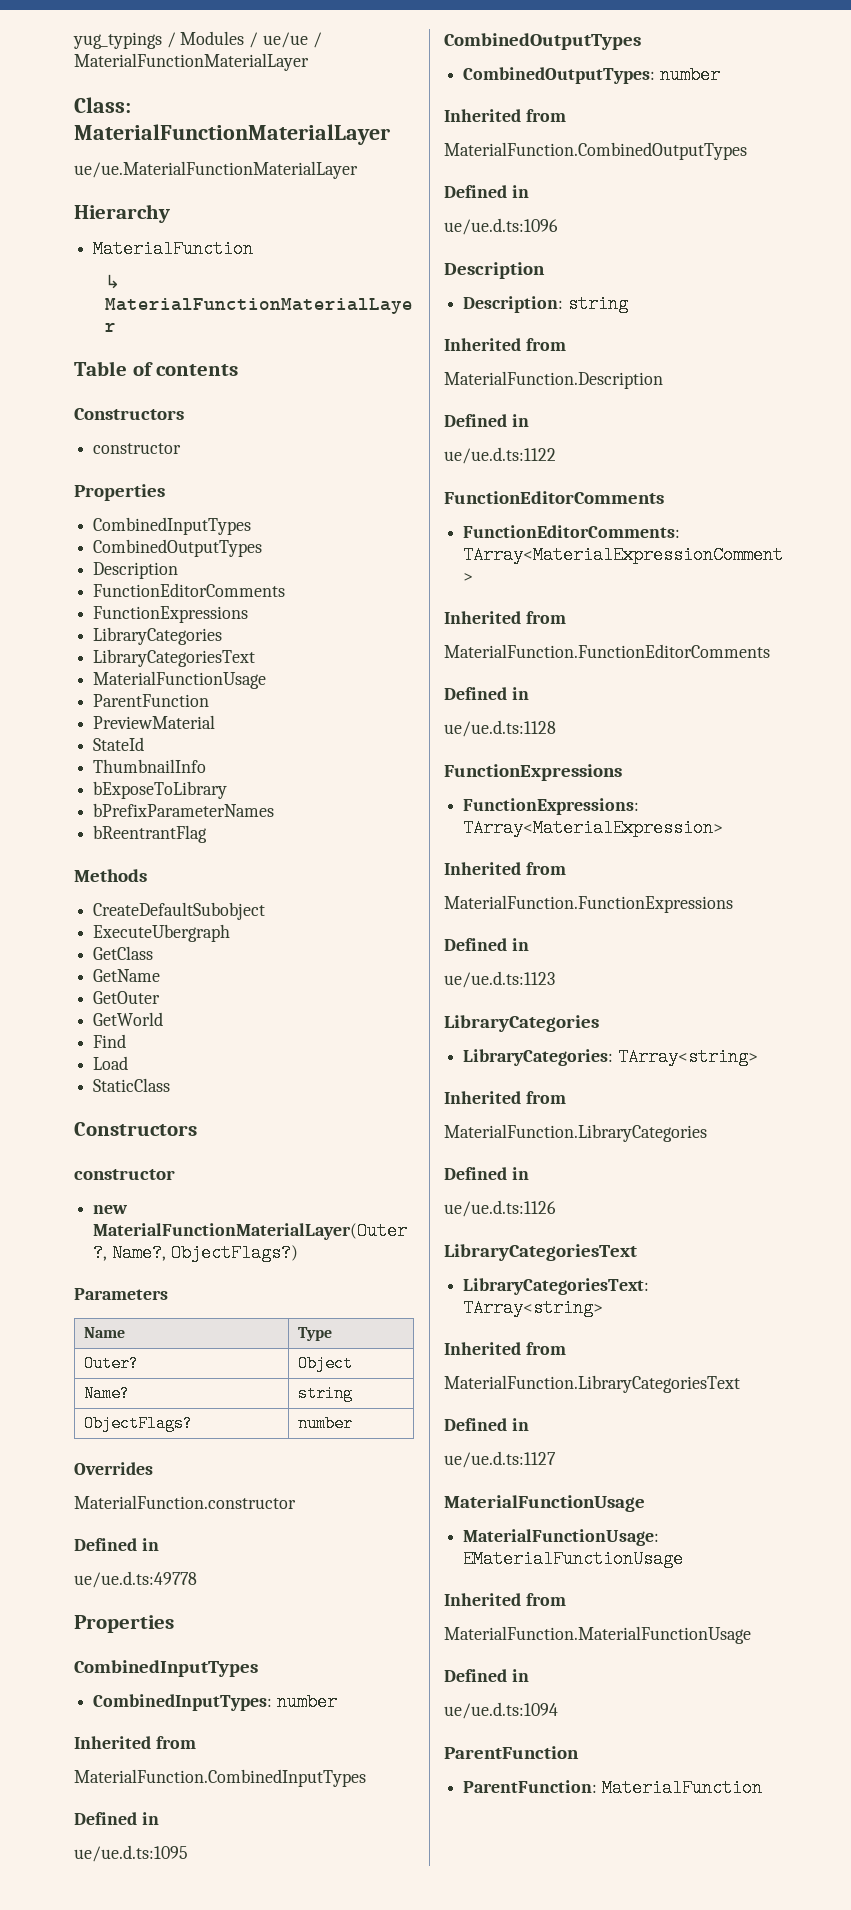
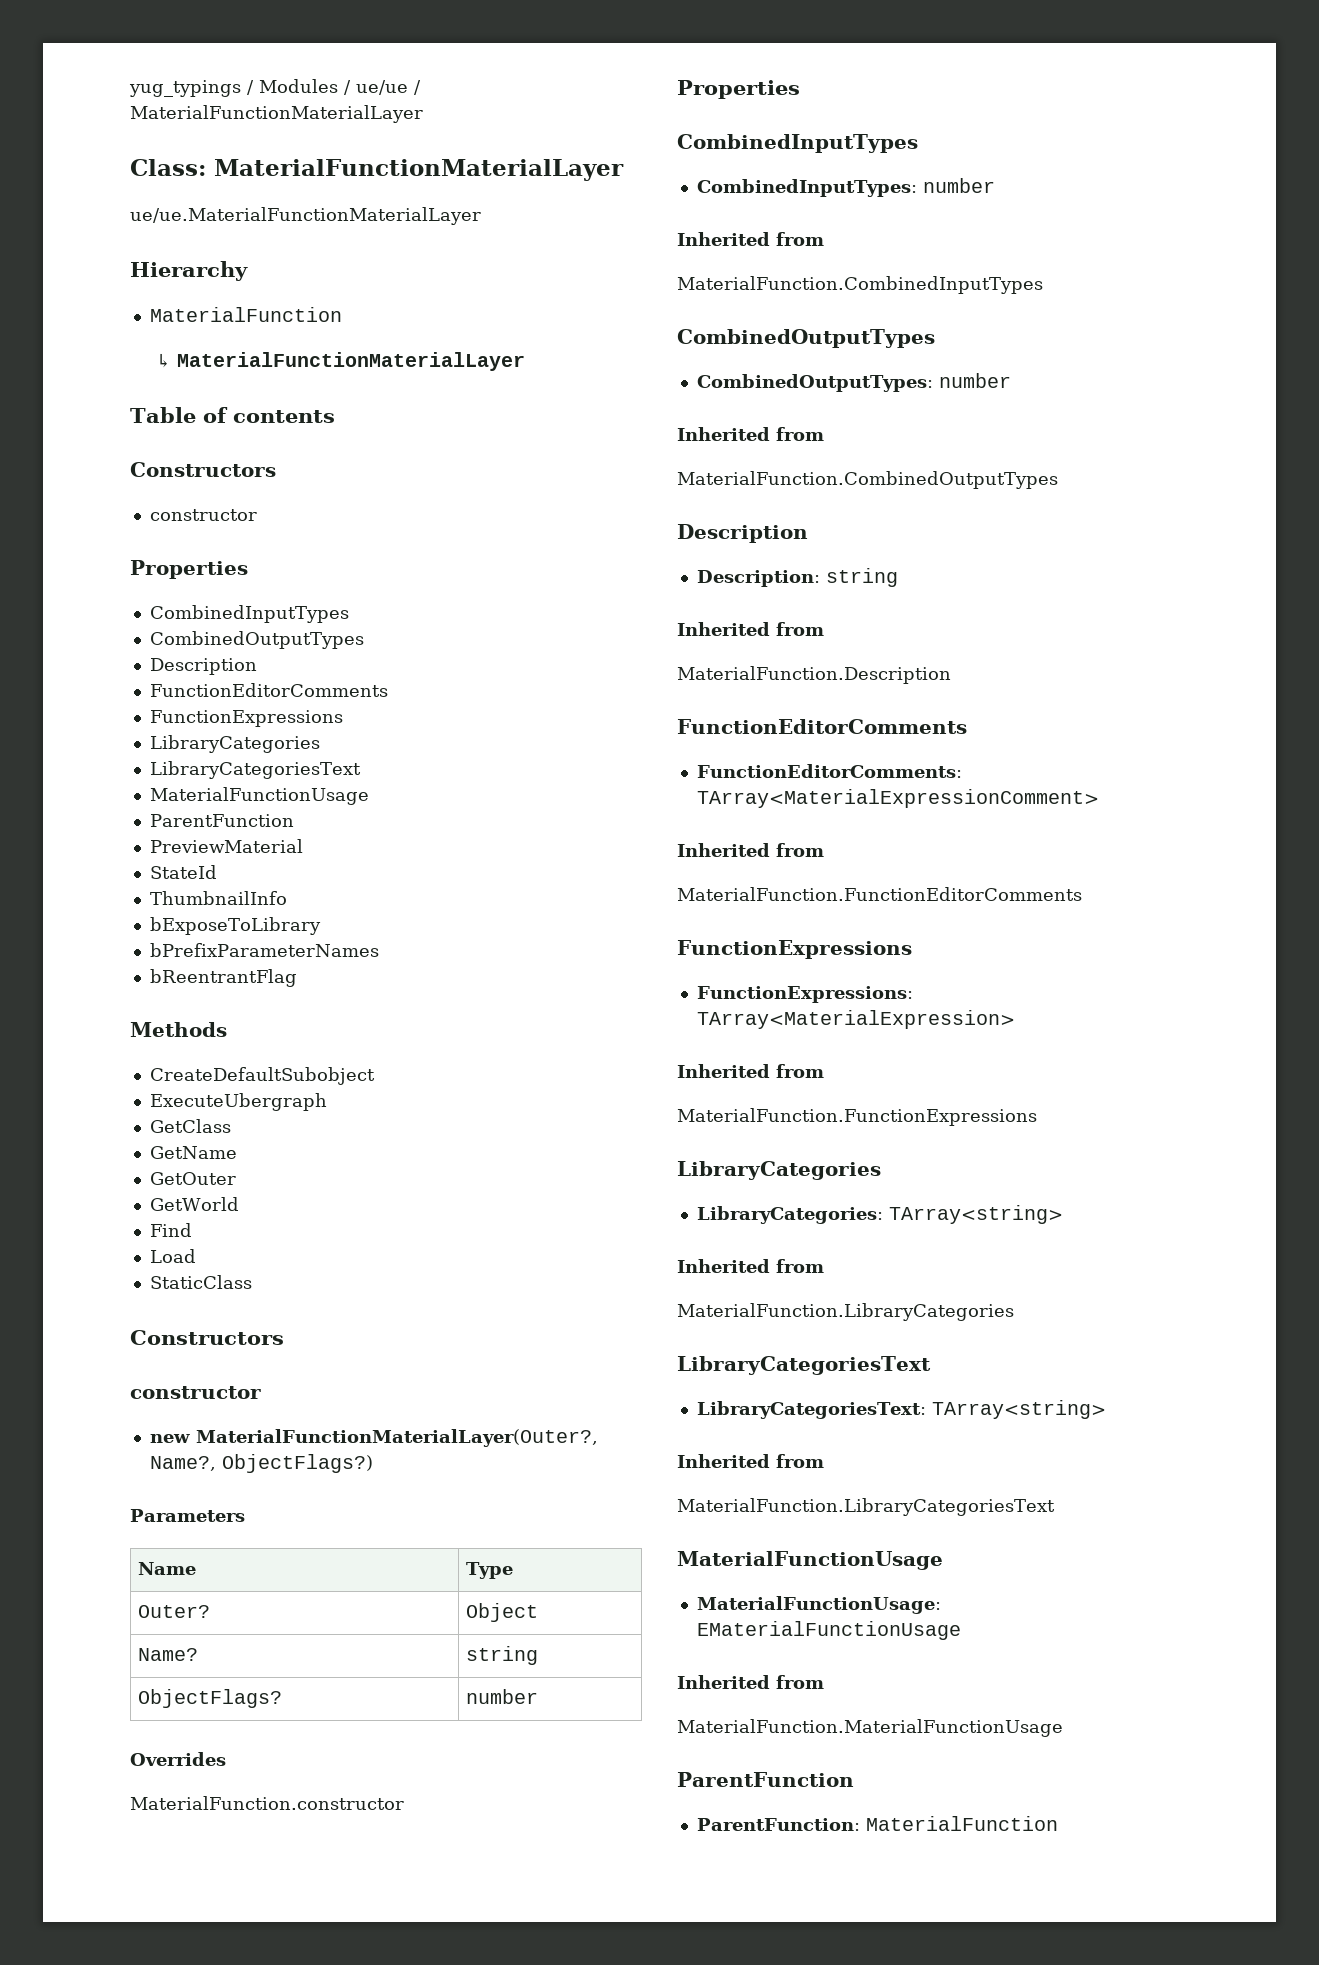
[74,1538,159,1551] [74,1571,197,1588] // Defined in // ue/ue.d.ts:49778 -> (404, 1803) none
[74,1812,159,1825] [74,1845,188,1862] // Defined in // ue/ue.d.ts:1095 -> (1043, 285) none
[444,185,529,198] [444,218,558,235] // Defined in // ue/ue.d.ts:1096 -> (1058, 480) none
[444,414,529,427] [444,447,556,464] // Defined in // ue/ue.d.ts:1122 -> (951, 675) none
[444,687,529,700] [444,720,556,737] // Defined in // ue/ue.d.ts:1128 -> (1082, 894) none
[444,938,529,951] [444,971,555,988] // Defined in // ue/ue.d.ts:1123 -> (1037, 1117) none
[444,1167,529,1180] [444,1200,556,1217] // Defined in // ue/ue.d.ts:1126 -> (1014, 1312) none
[444,1418,529,1431] [444,1451,556,1468] // Defined in // ue/ue.d.ts:1127 -> (1055, 1507) none
[444,1669,529,1682] [444,1702,558,1719] // Defined in // ue/ue.d.ts:1094 -> (1063, 1728) none

